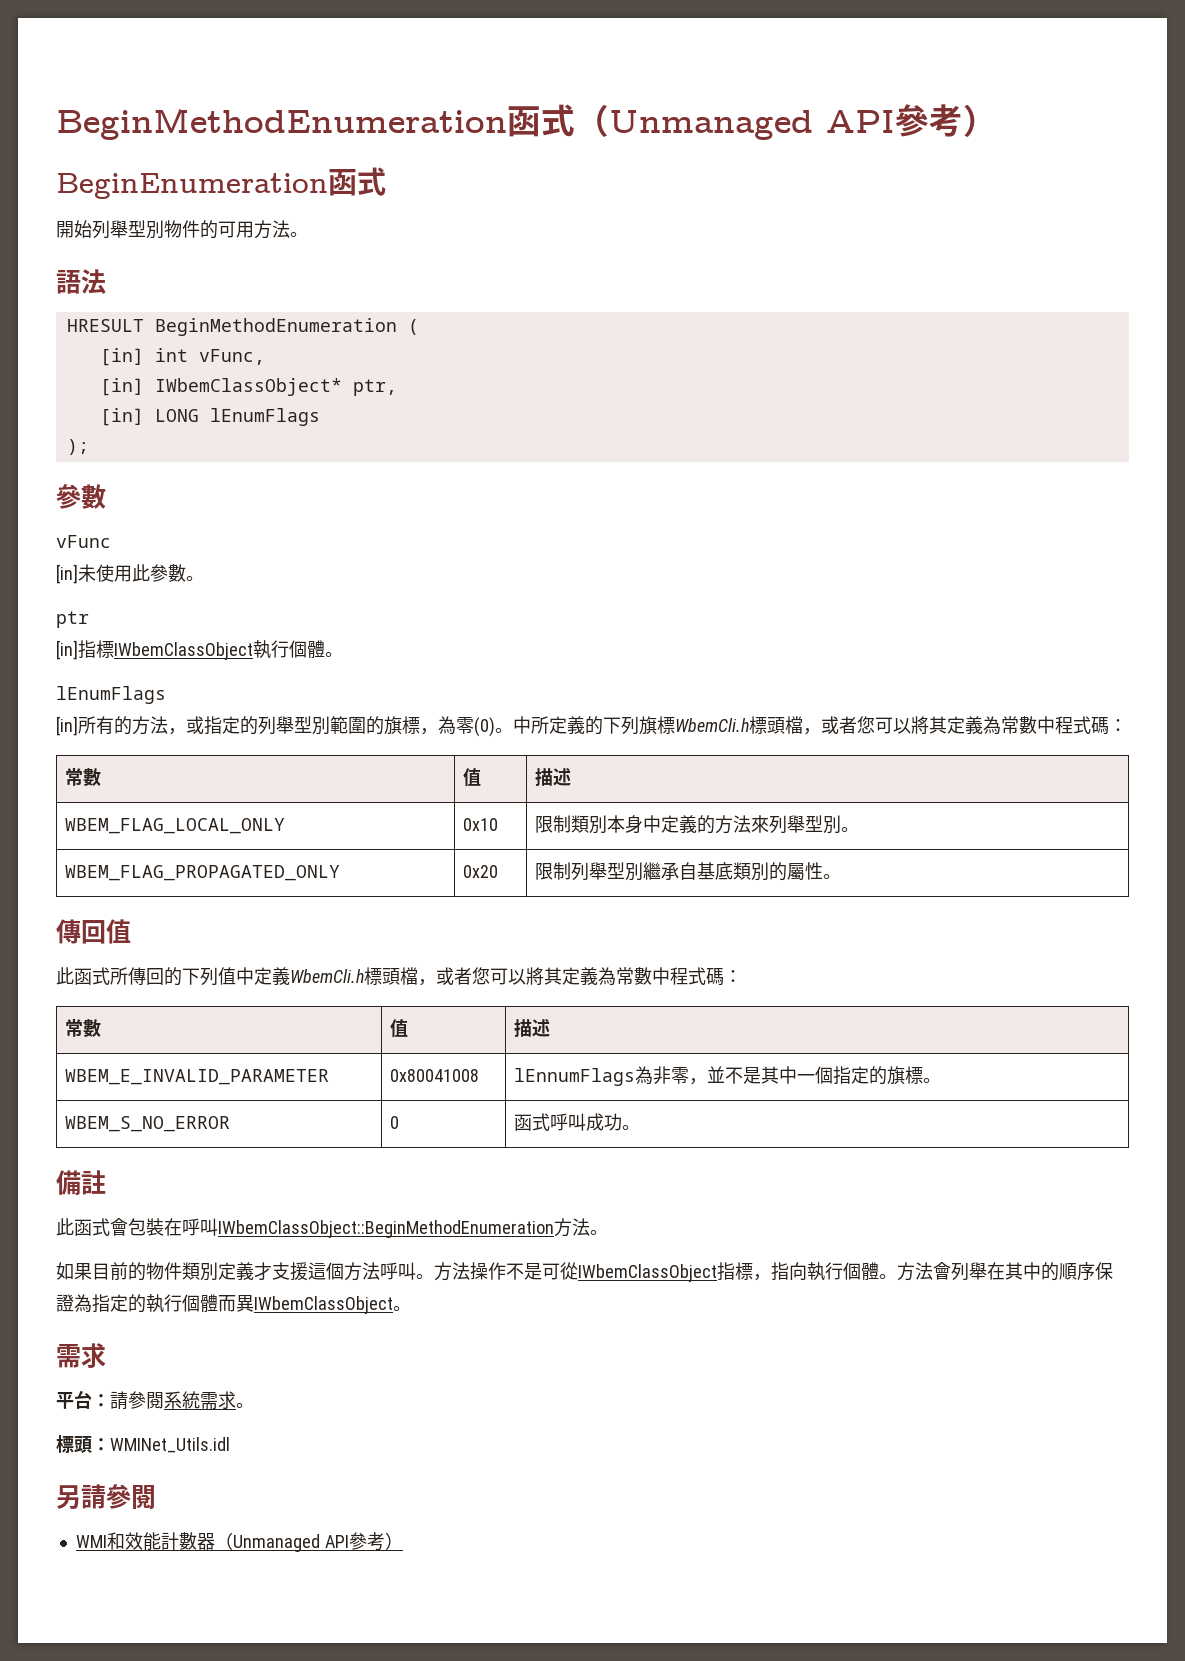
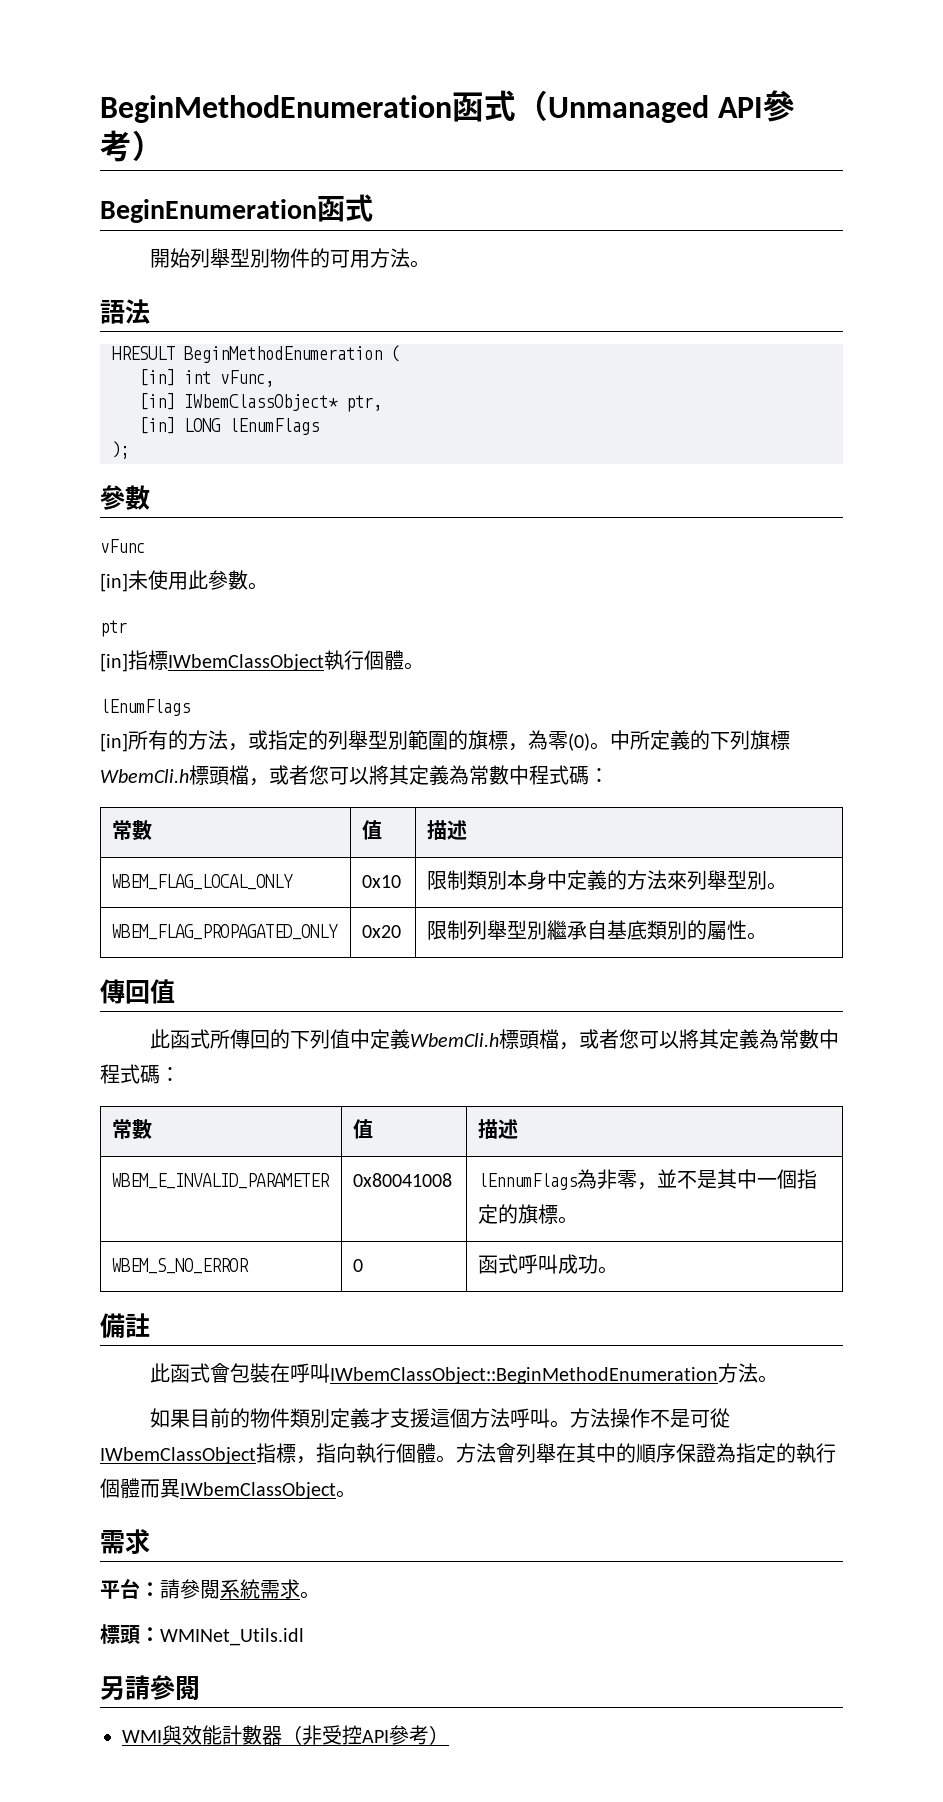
[106,1532,125,1550] 和 -> [162,1725,182,1745] 與
[232,1534,320,1552] Unmanaged -> [302,1725,362,1745] 非受控

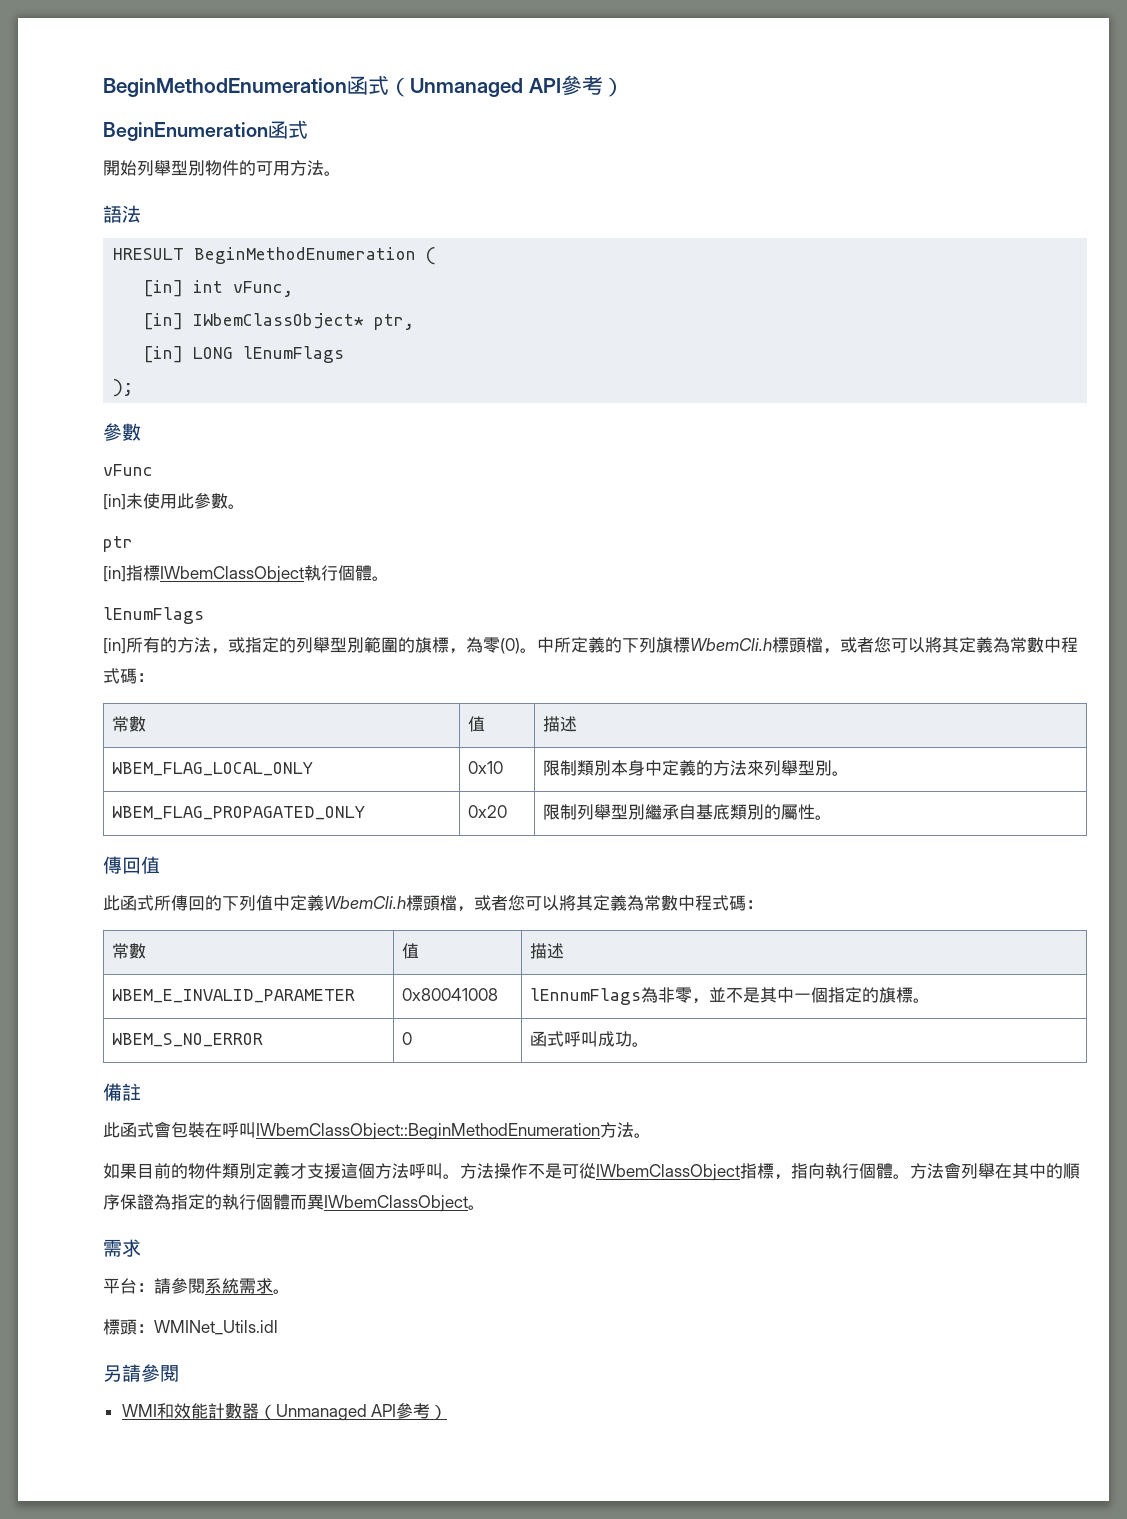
[162,1725,182,1745] 與 -> [156,1403,174,1419] 和
[302,1725,362,1745] 非受控 -> [275,1404,367,1421] Unmanaged

